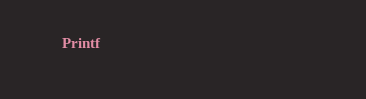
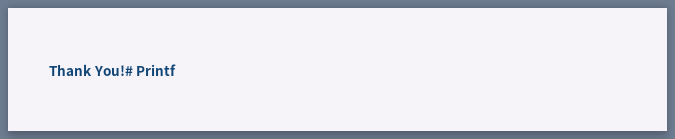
(62, 43) none -> [49,64,133,76] Thank You!#

